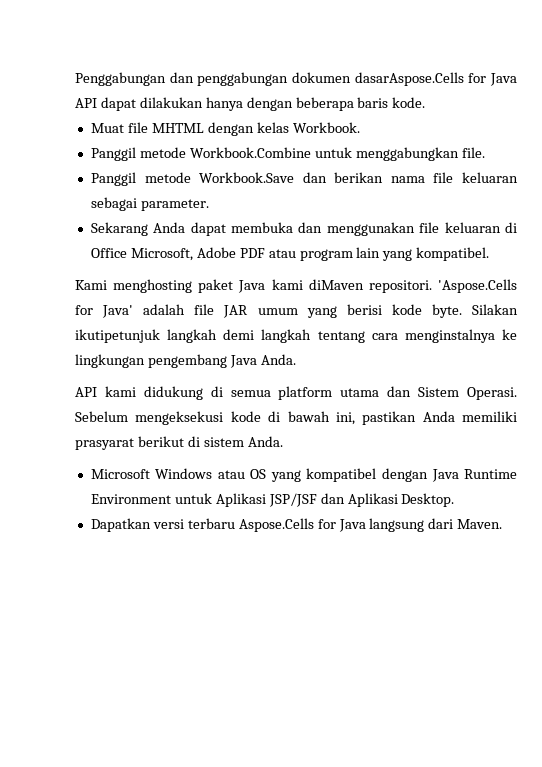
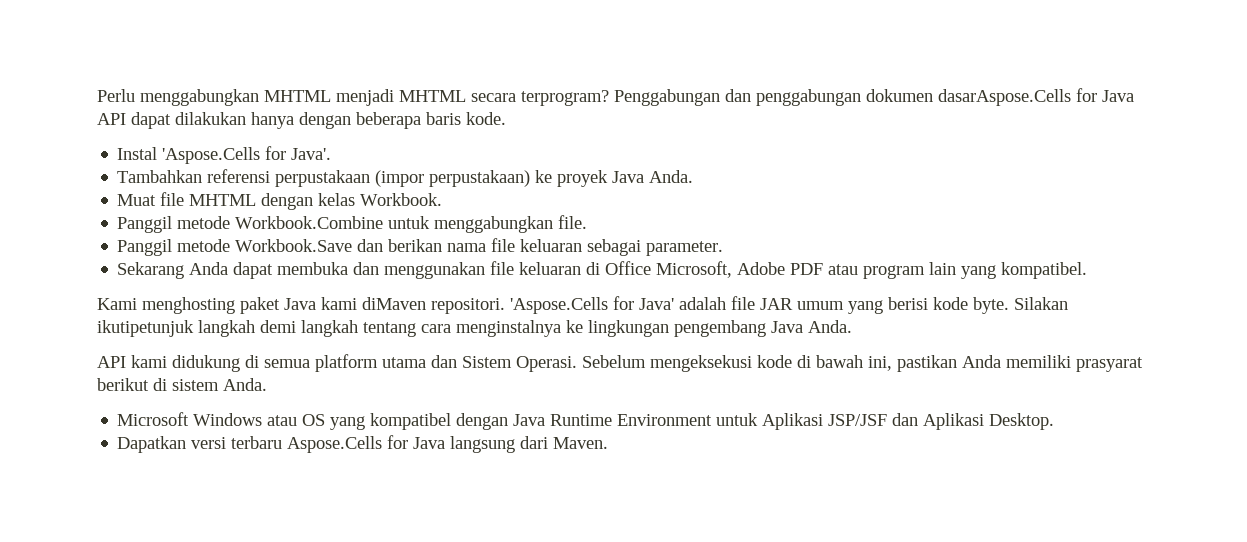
(75, 79) none -> [97,89,609,106] Perlu menggabungkan MHTML menjadi MHTML secara terprogram?
(426, 102) none -> [117,146,332,164] [117,169,694,187] // Instal 'Aspose.Cells for Java'. // Tambahkan referensi perpustakaan (impor perpustakaan) ke proyek Java Anda.

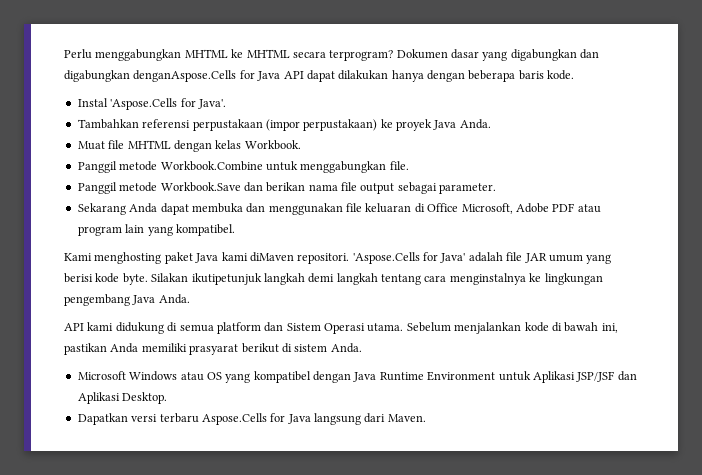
[336,89,394,106] menjadi -> [231,49,244,58] ke
[614,89,1071,106] Penggabungan dan penggabungan dokumen dasarAspose.Cells -> [396,49,600,61] [64,70,237,82] Dokumen dasar yang digabungkan dan digabungkan denganAspose.Cells
[520,239,583,252] keluaran -> [360,183,395,194] output
[382,357,426,368] utama -> (261, 328) none
[516,355,752,372] Operasi. Sebelum mengeksekusi -> [324,322,522,334] Operasi utama. Sebelum menjalankan

